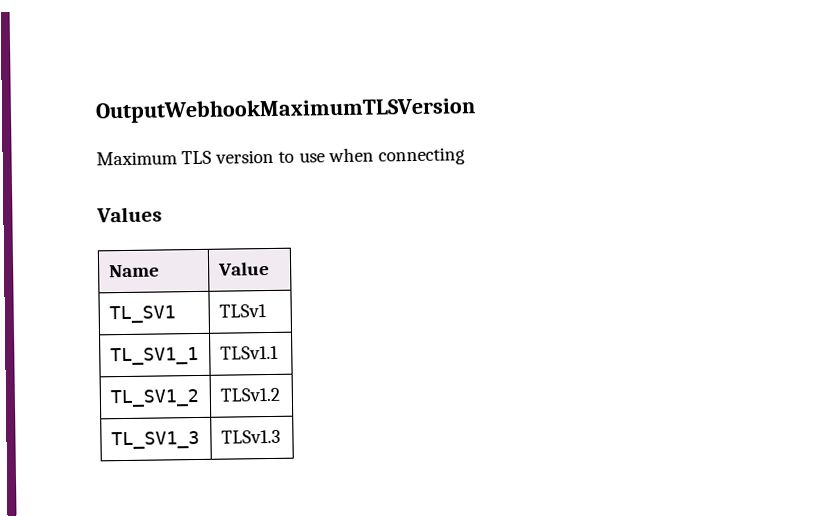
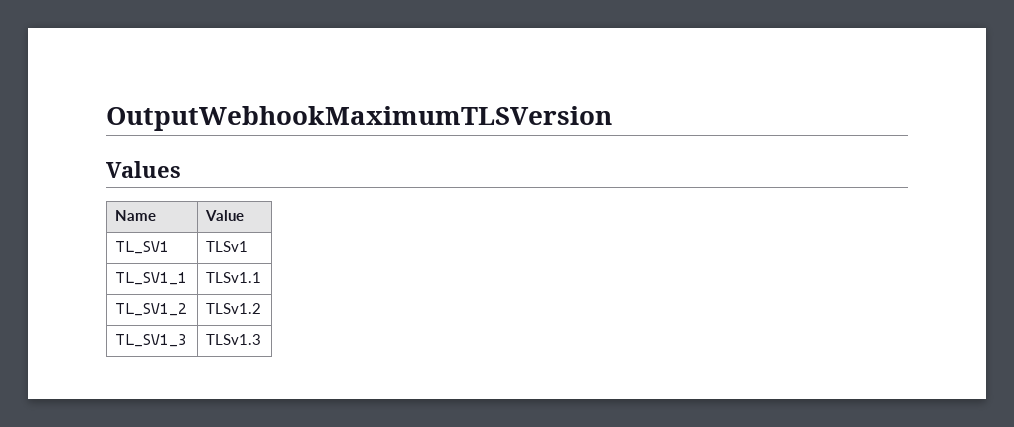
[96,147,465,166] // Maximum TLS version to use when connecting -> (612, 118) none

